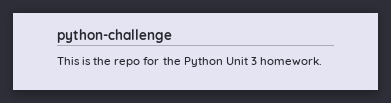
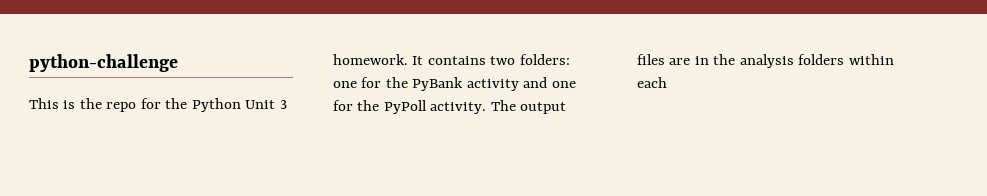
(322, 61) none -> [412,54,570,65] [333,77,576,91] [333,100,567,114] [637,54,894,68] [637,77,667,88] It contains two folders: one for the PyBank activity and one for the PyPoll activity. The output files are in the analysis folders within each

